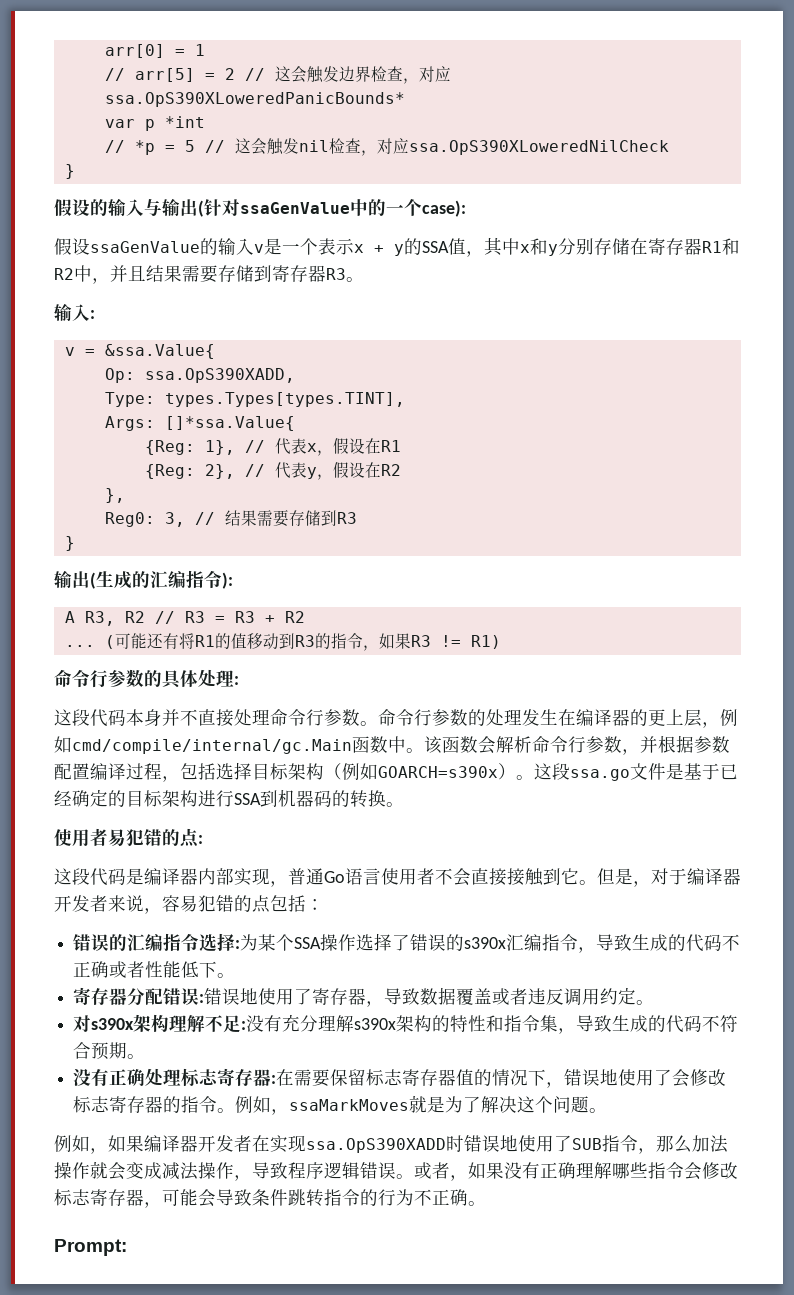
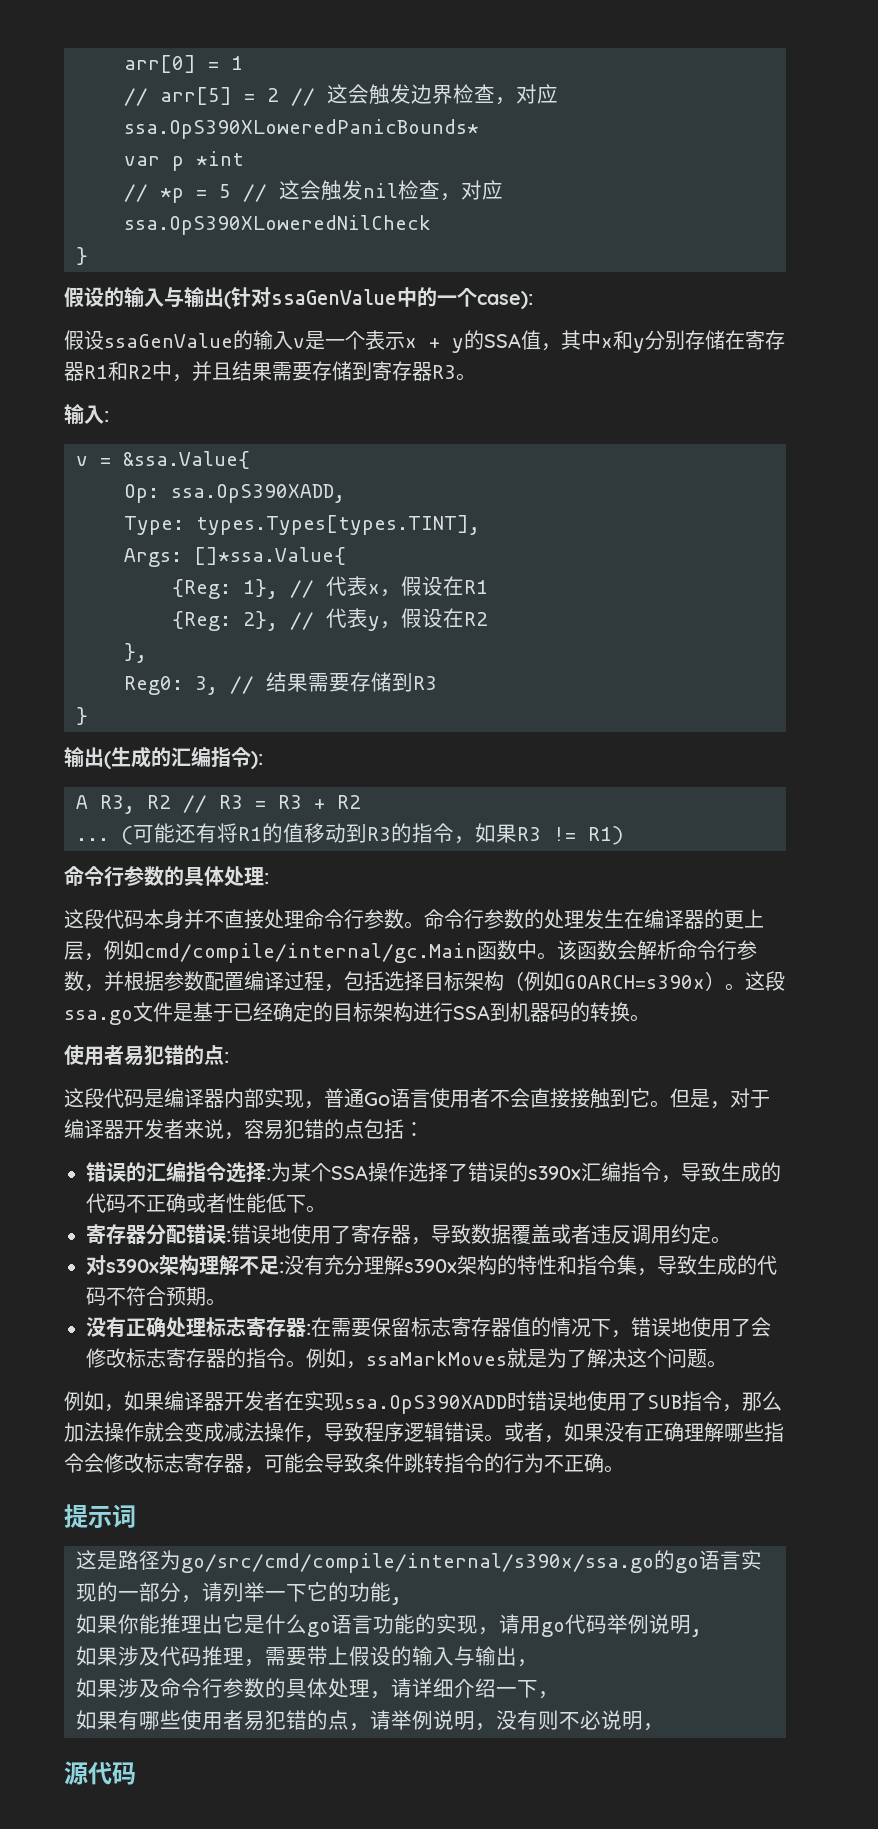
[54,1239,127,1256] Prompt: -> [64,1504,136,1528] [76,1550,762,1573] [76,1582,402,1605] [76,1614,702,1637] [76,1646,538,1667] [76,1678,559,1699] [76,1710,664,1731] [64,1761,136,1785] 提示词 // 这是路径为go/src/cmd/compile/internal/s390x/ssa.go的go语言实现的一部分，请列举一下它的功能, // 如果你能推理出它是什么go语言功能的实现，请用go代码举例说明, // 如果涉及代码推理，需要带上假设的输入与输出， // 如果涉及命令行参数的具体处理，请详细介绍一下， // 如果有哪些使用者易犯错的点，请举例说明，没有则不必说明， // 源代码

